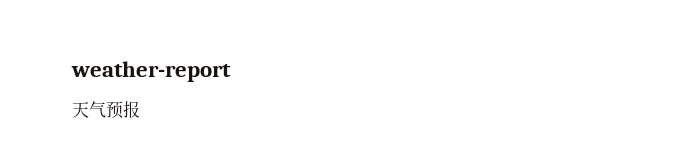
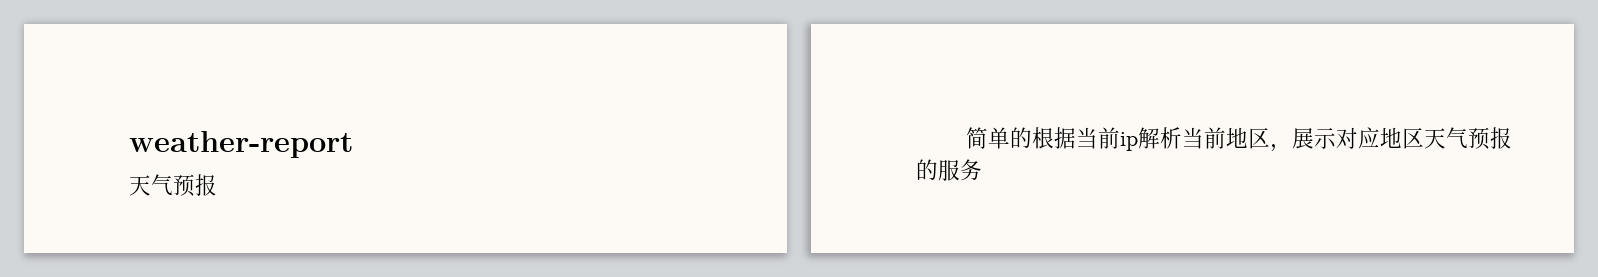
(140, 109) none -> [966,127,1513,152] [916,159,982,181] // 简单的根据当前ip解析当前地区，展示对应地区天气预报的服务

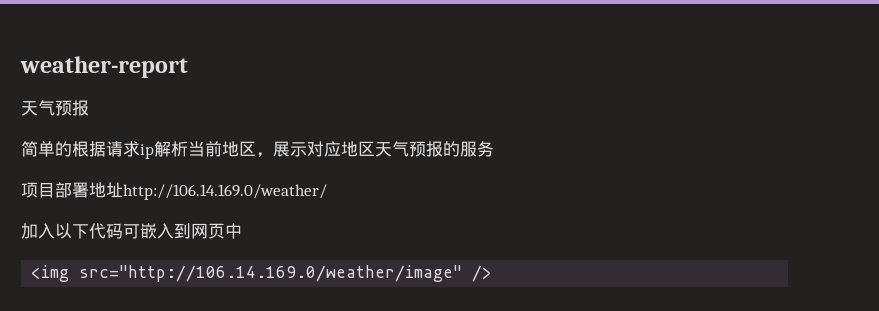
[1076,127,1121,149] 当前 -> [106,141,140,157] 请求
(982, 170) none -> [21,182,327,200] [21,223,242,239] [31,265,493,282] // 项目部署地址http://106.14.169.0/weather/ // 加入以下代码可嵌入到网页中 // <img src="http://106.14.169.0/weather/image" />

